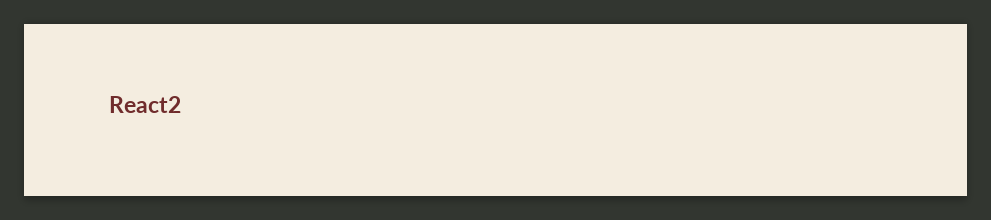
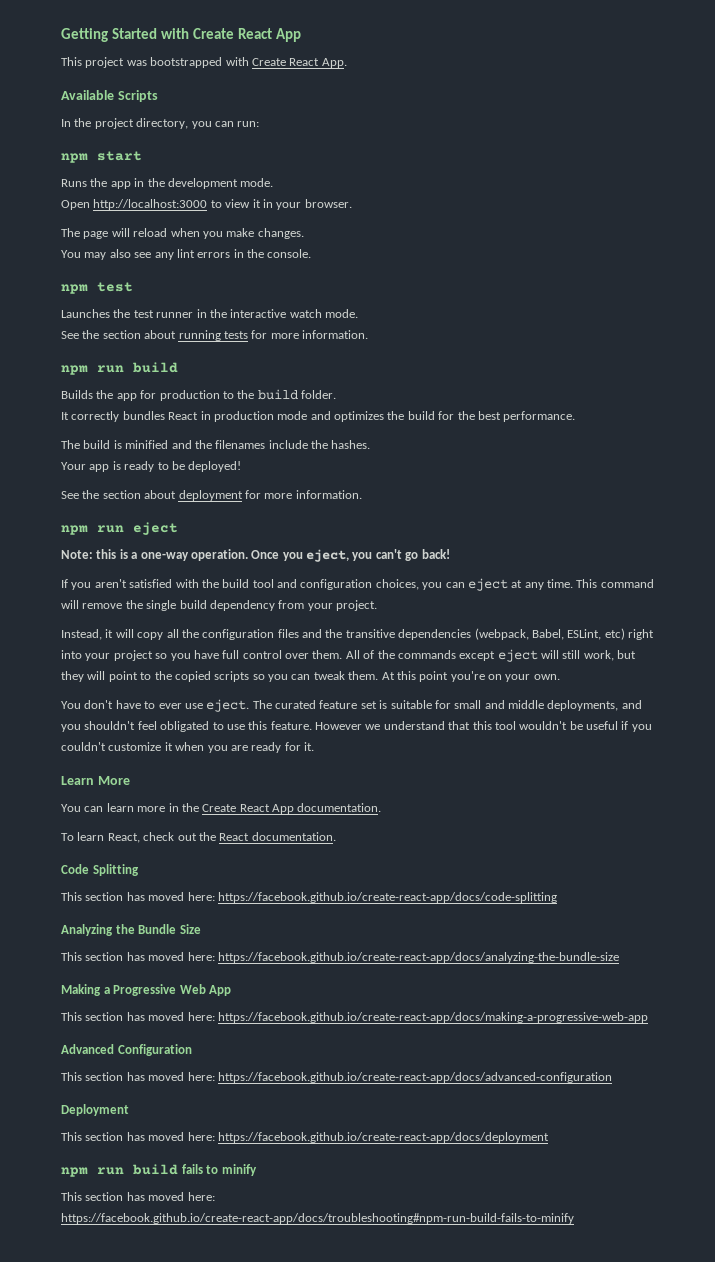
[109,96,181,113] React2 -> [61,28,301,42] [61,57,347,68] [61,90,158,102] [61,118,260,129] [61,151,142,163] [61,178,274,189] [61,199,352,210] [61,228,304,239] [61,249,312,260] [61,282,133,294] [61,309,358,318] [61,330,368,341] [61,362,178,375] [61,389,336,401] [61,411,576,422] [61,440,371,449] [61,461,242,472] [61,490,362,501] [61,522,178,535] [61,549,450,562] [61,578,654,591] [61,600,377,611] [61,628,654,640] [61,649,637,662] [61,671,560,682] [61,699,642,712] [61,721,652,732] [61,742,314,753] [61,776,130,785] [61,803,382,814] [61,832,336,843] [61,864,139,876] [61,892,557,903] [61,924,201,936] [61,952,619,963] [61,984,232,996] [61,1012,648,1023] [61,1044,192,1056] [61,1072,612,1083] [61,1104,129,1116] [61,1132,549,1143] [61,1164,257,1177] [61,1192,215,1201] [61,1213,574,1224] Getting Started with Create React App // This project was bootstrapped with Create React App. // Available Scripts // In the project directory, you can run: // npm start // Runs the app in the development mode. // Open http://localhost:3000 to view it in your browser. // The page will reload when you make changes. // You may also see any lint errors in the console. // npm test // Launches the test runner in the interactive watch mode. // See the section about running tests for more information. // npm run build // Builds the app for production to the build folder. // It correctly bundles React in production mode and optimizes the build for the best performance. // The build is minified and the filenames include the hashes. // Your app is ready to be deployed! // See the section about deployment for more information. // npm run eject // Note: this is a one-way operation. Once you eject, you can't go back! // If you aren't satisfied with the build tool and configuration choices, you can eject at any time. This command will remove the single build dependency from your project. // Instead, it will copy all the configuration files and the transitive dependencies (webpack, Babel, ESLint, etc) right into your project so you have full control over them. All of the commands except eject will still work, but they will point to the copied scripts so you can tweak them. At this point you're on your own. // You don't have to ever use eject. The curated feature set is suitable for small and middle deployments, and you shouldn't feel obligated to use this feature. However we understand that this tool wouldn't be useful if you couldn't customize it when you are ready for it. // Learn More // You can learn more in the Create React App documentation. // To learn React, check out the React documentation. // Code Splitting // This section has moved here: https://facebook.github.io/create-react-app/docs/code-splitting // Analyzing the Bundle Size // This section has moved here: https://facebook.github.io/create-react-app/docs/analyzing-the-bundle-size // Making a Progressive Web App // This section has moved here: https://facebook.github.io/create-react-app/docs/making-a-progressive-web-app // Advanced Configuration // This section has moved here: https://facebook.github.io/create-react-app/docs/advanced-configuration // Deployment // This section has moved here: https://facebook.github.io/create-react-app/docs/deployment // npm run build fails to minify // This section has moved here: https://facebook.github.io/create-react-app/docs/troubleshooting#npm-run-build-fails-to-minify

